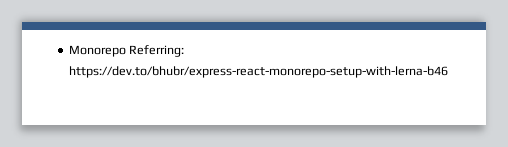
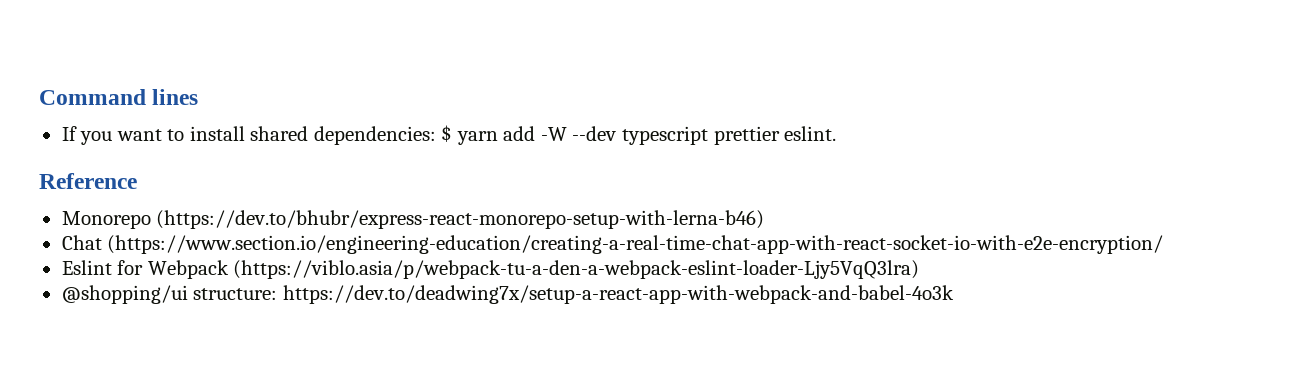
[68,45,185,57] [68,66,448,78] Monorepo Referring: https://dev.to/bhubr/express-react-monorepo-setup-with-lerna-b46 -> [39,89,199,105] [61,125,837,145] [39,173,137,189] [61,210,765,229] [61,235,1164,254] [61,260,920,279] [61,285,954,304] Command lines // If you want to install shared dependencies: $ yarn add -W --dev typescript prettier eslint. // Reference // Monorepo (https://dev.to/bhubr/express-react-monorepo-setup-with-lerna-b46) // Chat (https://www.section.io/engineering-education/creating-a-real-time-chat-app-with-react-socket-io-with-e2e-encryption/ // Eslint for Webpack (https://viblo.asia/p/webpack-tu-a-den-a-webpack-eslint-loader-Ljy5VqQ3lra) // @shopping/ui structure: https://dev.to/deadwing7x/setup-a-react-app-with-webpack-and-babel-4o3k

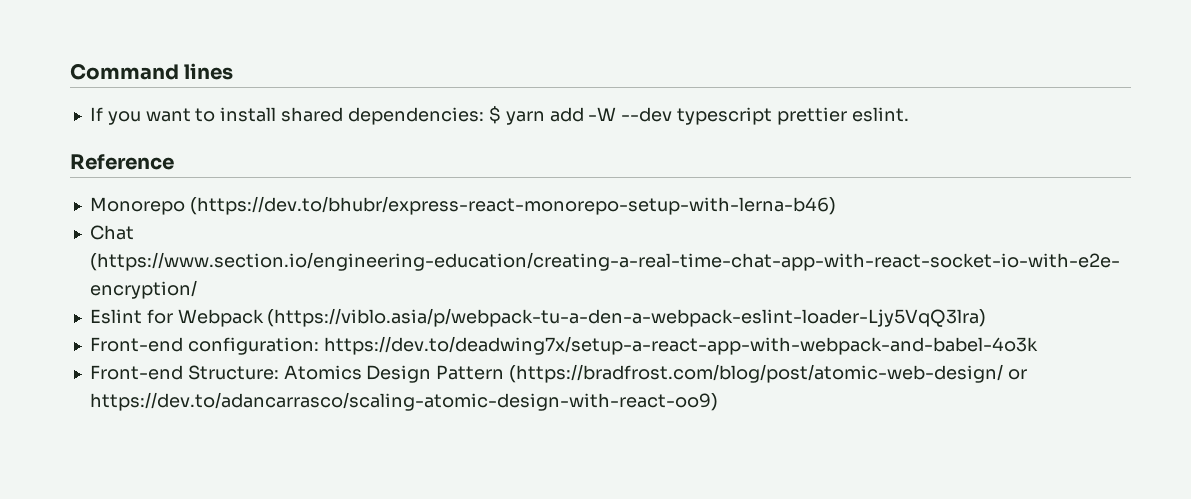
[61,285,278,304] @shopping/ui structure: -> [89,337,319,355] Front-end configuration:
(954, 294) none -> [89,364,1027,383] [89,392,718,411] // Front-end Structure: Atomics Design Pattern (https://bradfrost.com/blog/post/atomic-web-design/ or https://dev.to/adancarrasco/scaling-atomic-design-with-react-oo9)

